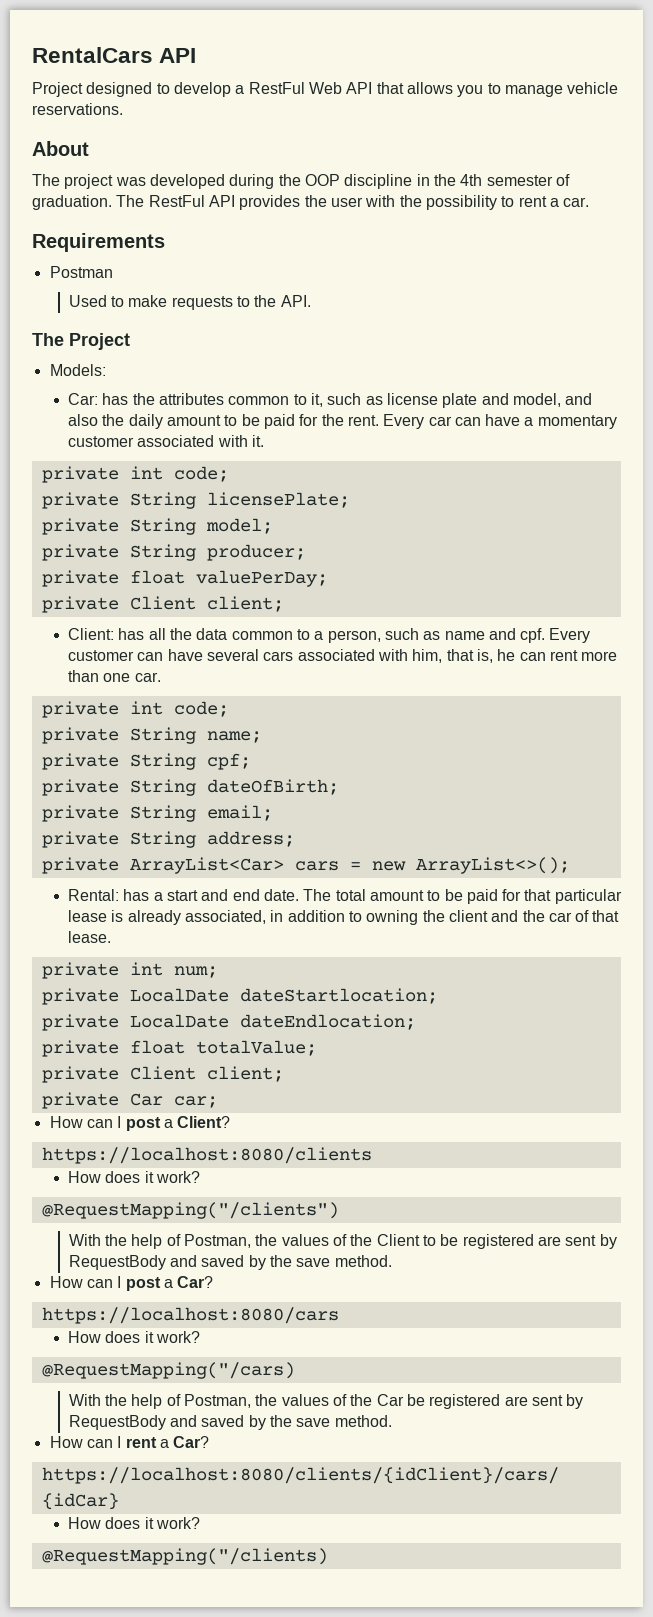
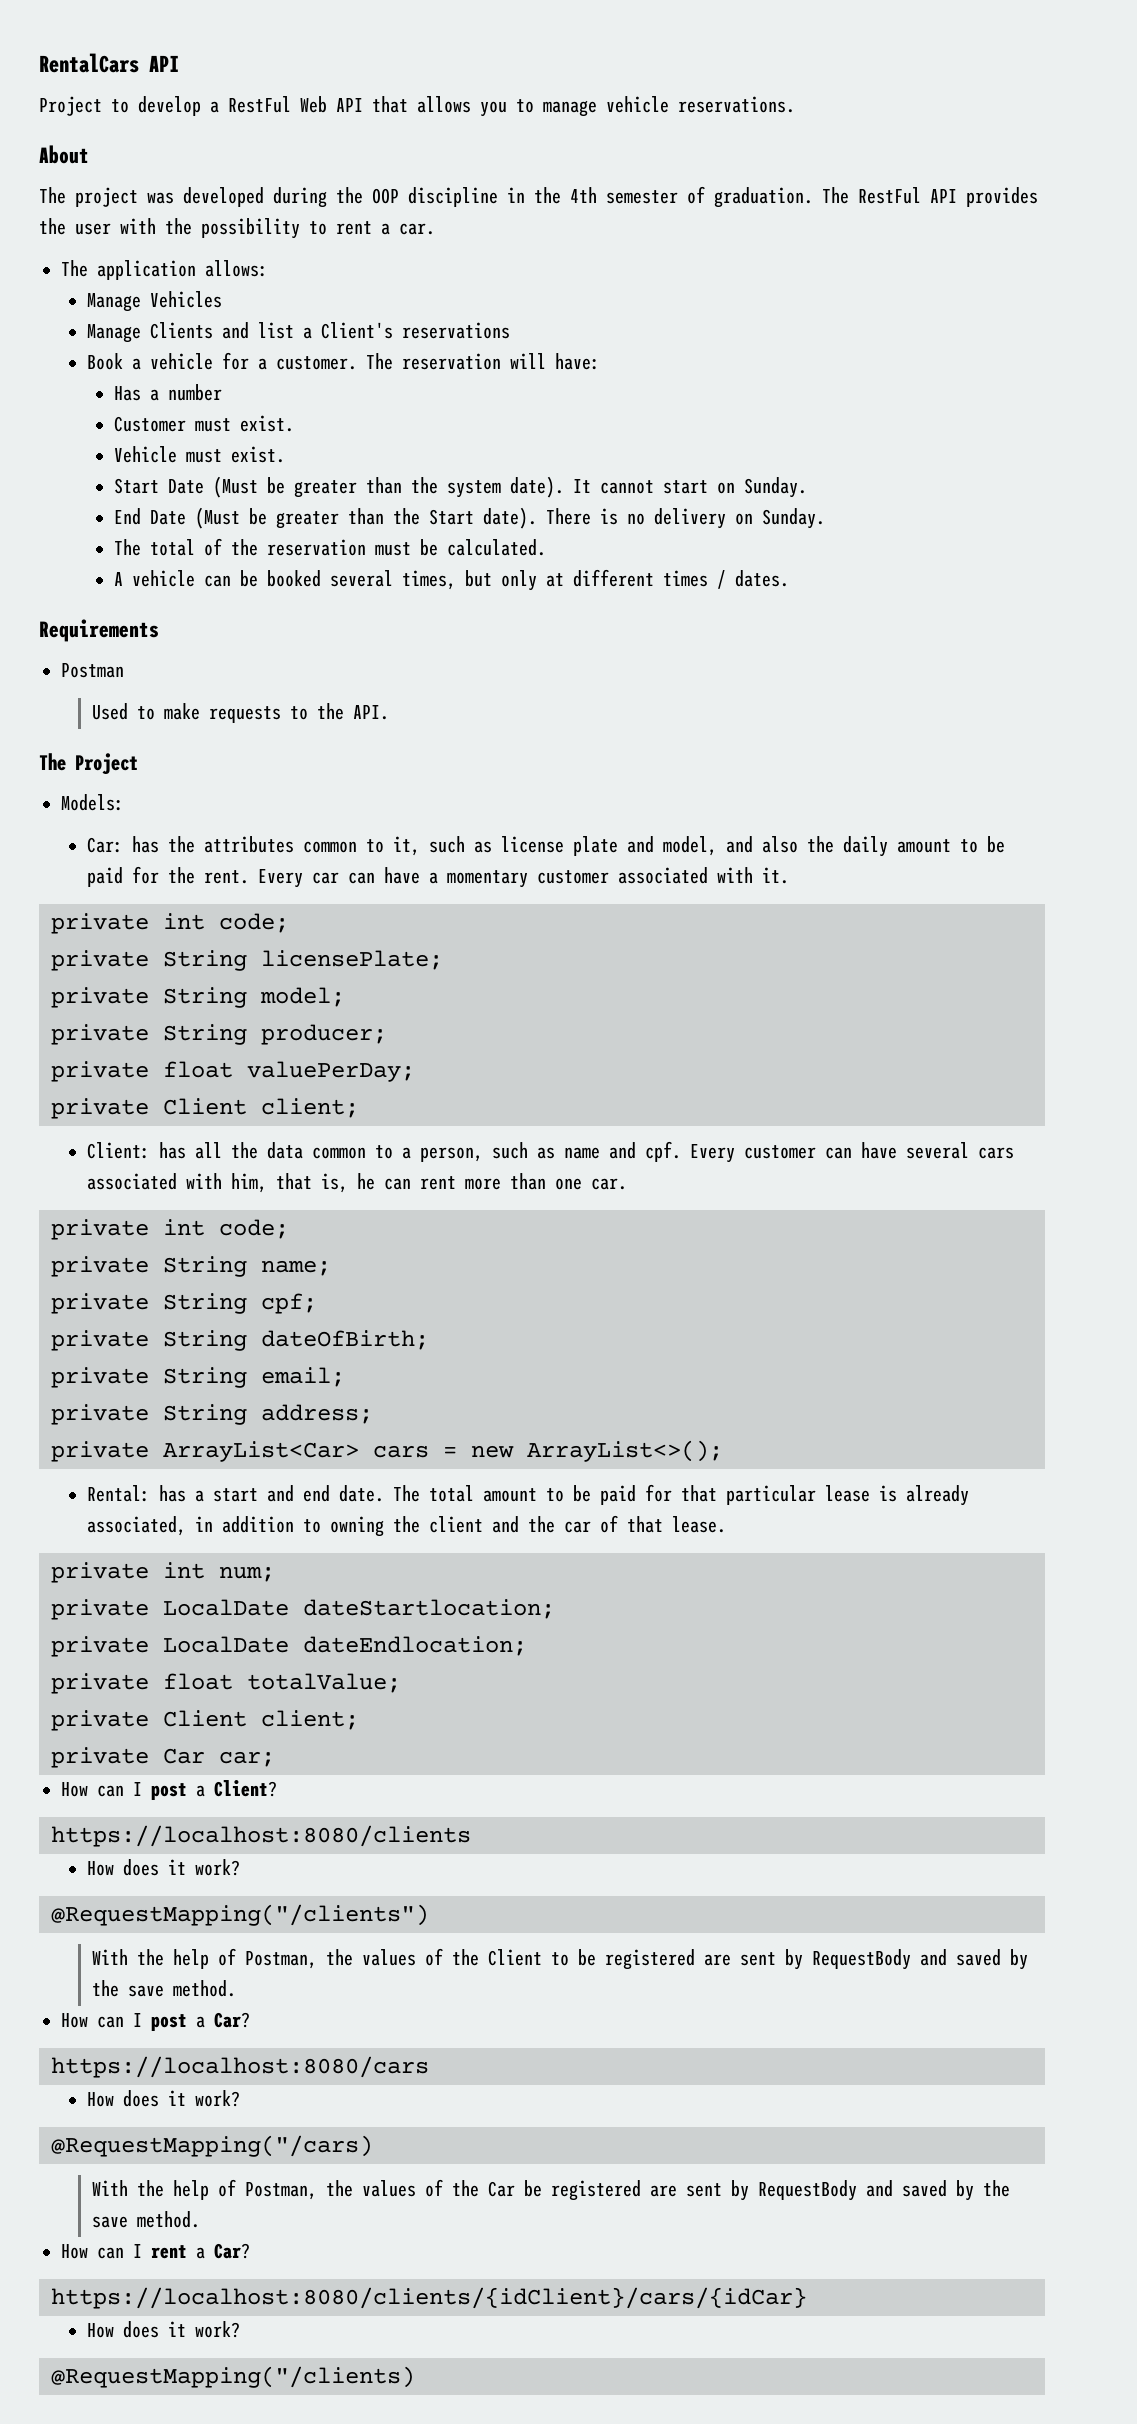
[86,82,153,97] designed -> (102, 106) none
(590, 202) none -> [61,260,268,280] [87,291,223,312] [87,322,511,343] [87,352,601,370] [113,384,222,401] [113,415,294,432] [113,446,285,463] [113,476,807,498] [113,507,825,529] [113,538,546,556] [113,569,789,591] // The application allows: // Manage Vehicles // Manage Clients and list a Client's reservations // Book a vehicle for a customer. The reservation will have: // Has a number // Customer must exist. // Vehicle must exist. // Start Date (Must be greater than the system date). It cannot start on Sunday. // End Date (Must be greater than the Start date). There is no delivery on Sunday. // The total of the reservation must be calculated. // A vehicle can be booked several times, but only at different times / dates.

